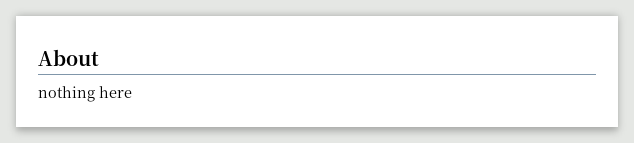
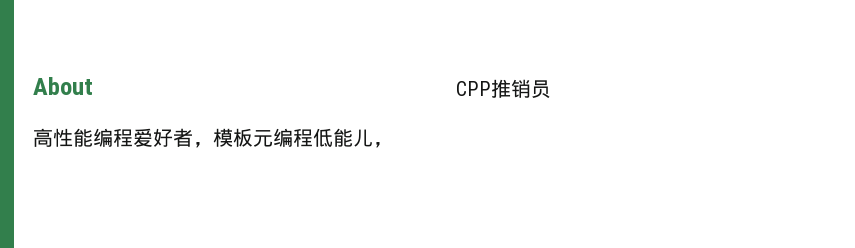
[38,86,132,102] nothing here -> [33,128,393,148] [456,79,551,99] 高性能编程爱好者，模板元编程低能儿，CPP推销员

